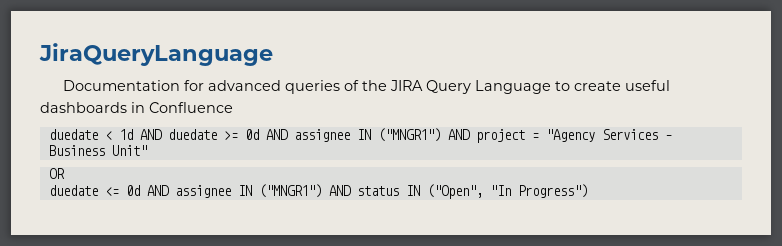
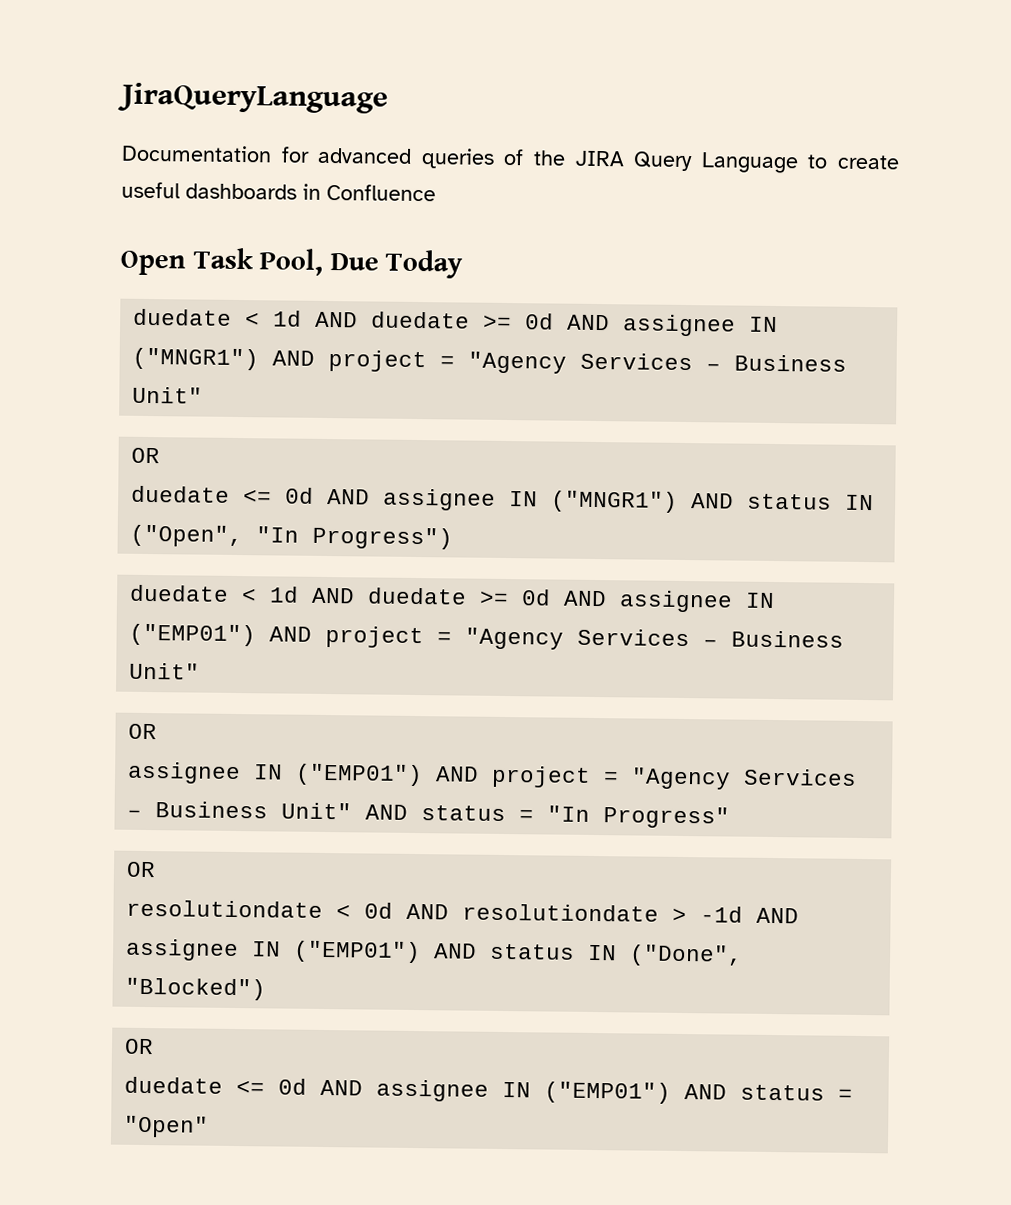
(233, 107) none -> [120,247,464,279] // Open Task Pool, Due Today
(588, 191) none -> [129,584,776,613] [129,623,845,650] [129,662,201,680] [128,723,158,740] [127,761,858,790] [127,801,731,829] [126,861,157,878] [126,899,800,924] [125,938,744,967] [125,977,267,1001] [124,1038,155,1055] [124,1076,854,1104] [124,1115,210,1138] // duedate < 1d AND duedate >= 0d AND assignee IN ("EMP01") AND project = "Agency Services – Business Unit" // OR // assignee IN ("EMP01") AND project = "Agency Services – Business Unit" AND status = "In Progress" // OR // resolutiondate < 0d AND resolutiondate > -1d AND assignee IN ("EMP01") AND status IN ("Done", "Blocked") // OR // duedate <= 0d AND assignee IN ("EMP01") AND status = "Open"

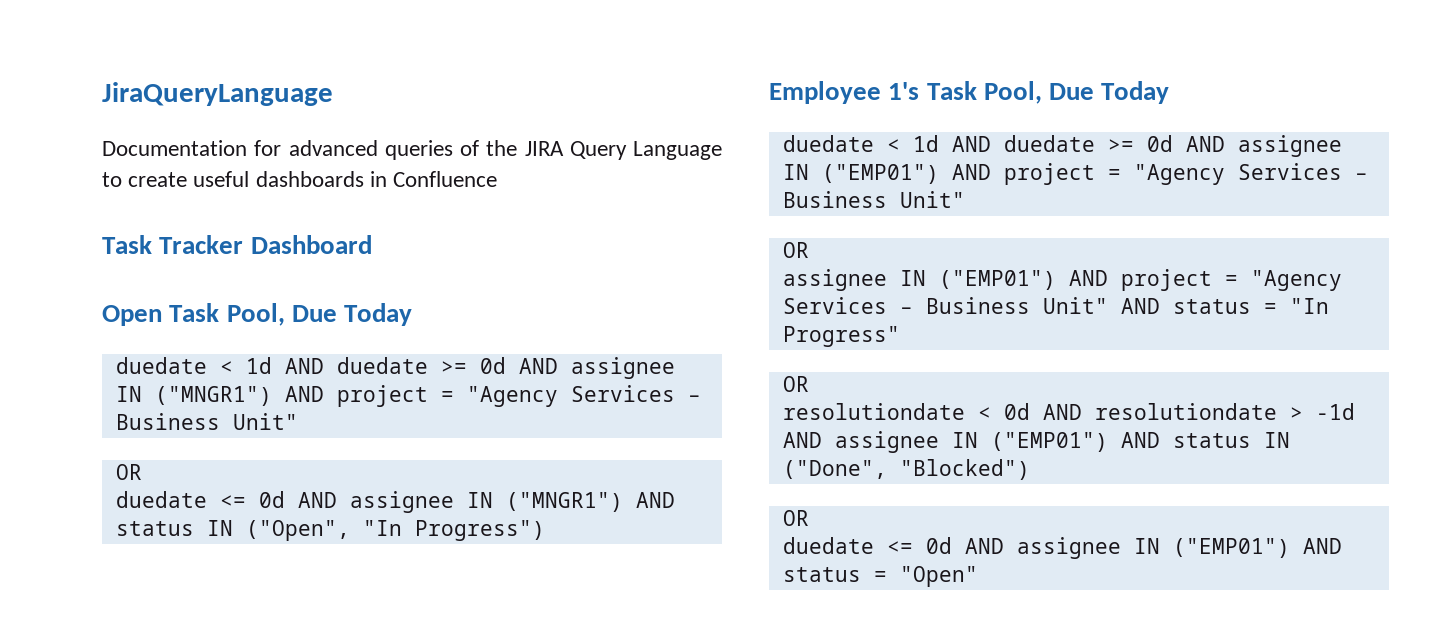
(436, 192) none -> [102,235,372,254] // Task Tracker Dashboard
(454, 538) none -> [769,81,1170,104] // Employee 1's Task Pool, Due Today

